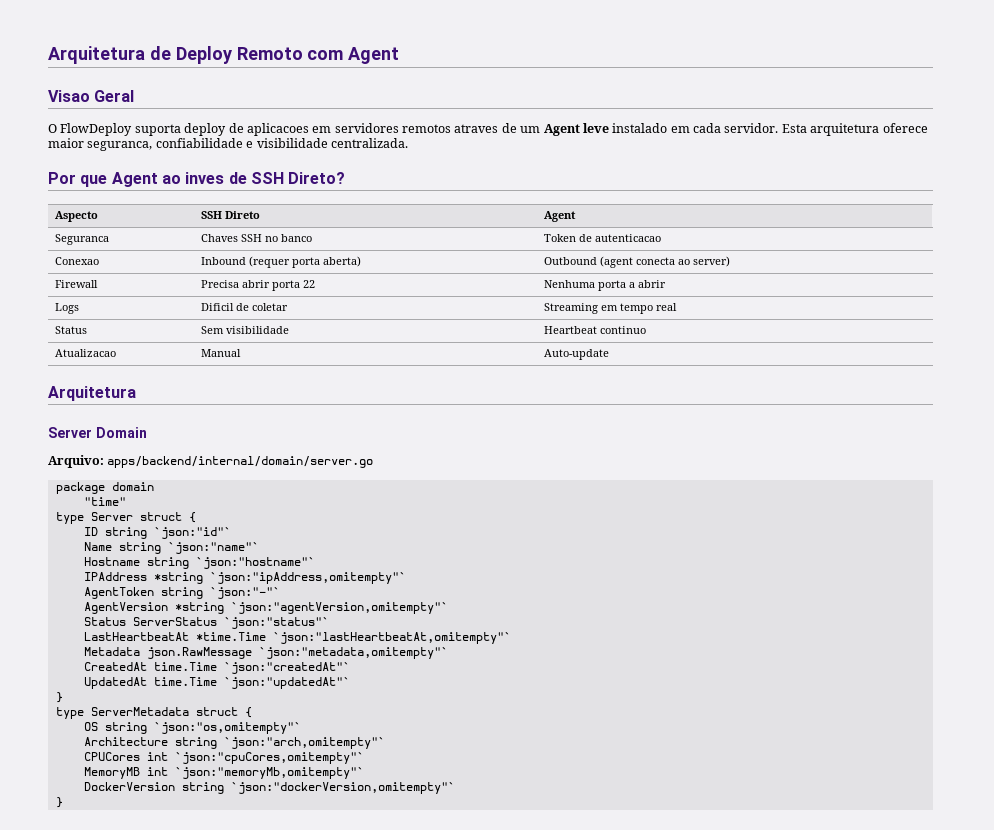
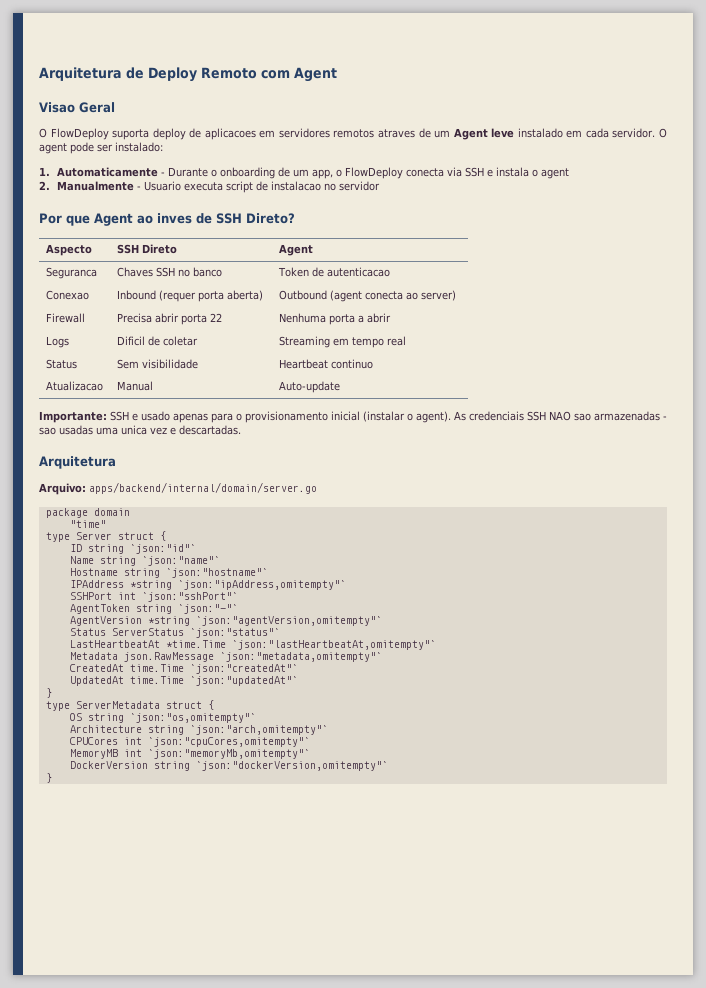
[781,123,928,136] [48,138,408,151] Esta arquitetura oferece maior seguranca, confiabilidade e visibilidade centralizada. -> [658,128,667,138] [39,142,163,154] [39,167,569,179] [39,181,380,193] O agent pode ser instalado: // 1. Automaticamente - Durante o onboarding de um app, o FlowDeploy conecta via SSH e instala o agent // 2. Manualmente - Usuario executa script de instalacao no servidor
[48,386,136,401] [48,427,147,438] // Arquitetura // Server Domain -> [39,411,667,423] [39,425,241,435] [39,456,116,469] // Importante: SSH e usado apenas para o provisionamento inicial (instalar o agent). As credenciais SSH NAO sao armazenadas - sao usadas uma unica vez e descartadas. // Arquitetura
(406, 578) none -> [69,592,238,602] // SSHPort int `json:"sshPort"`

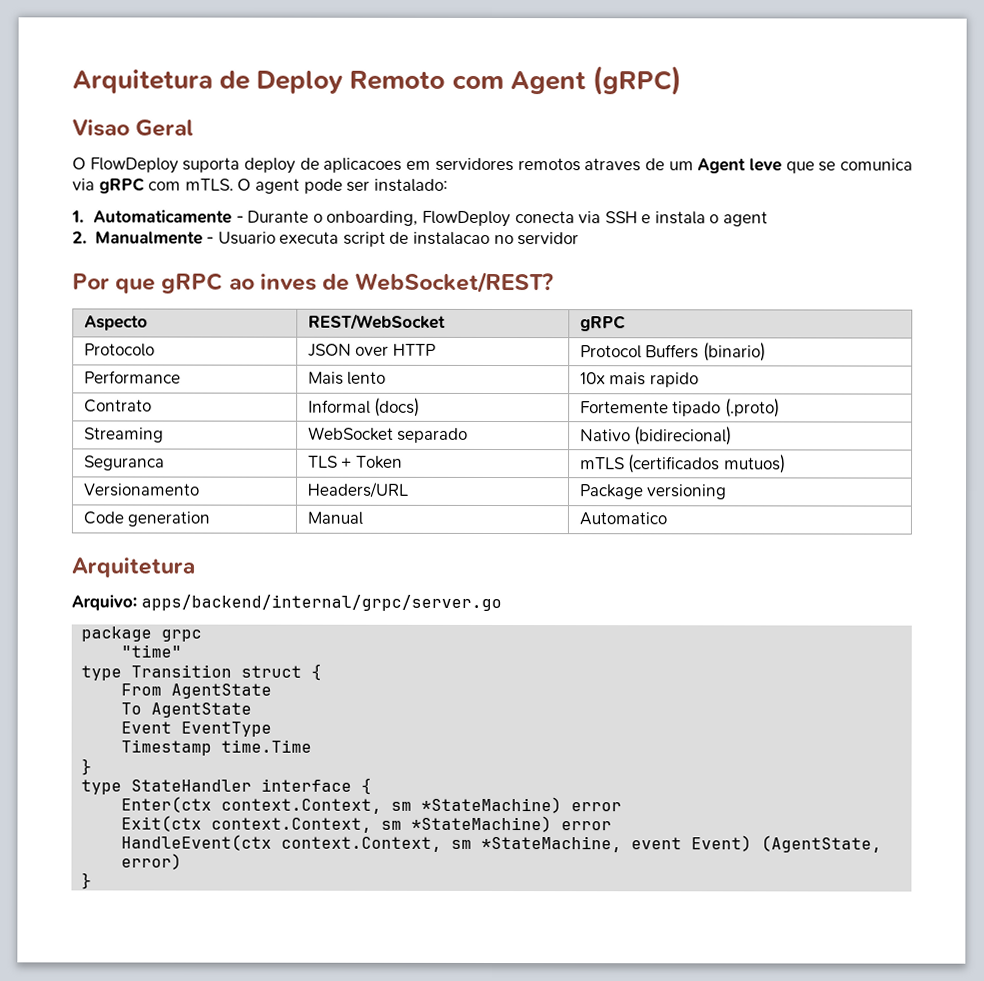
(337, 74) none -> [591,65,682,96] (gRPC)
[517,128,656,138] instalado em cada servidor. -> [785,158,913,174] [72,177,234,194] que se comunica via gRPC com mTLS.
[219,167,342,179] onboarding de um app, o -> [326,210,419,226] onboarding,
[94,213,133,226] Agent -> [161,272,224,294] gRPC
[216,213,295,224] SSH Direto? -> [355,271,555,294] WebSocket/REST?
[116,244,177,254] [278,244,313,256] [45,267,97,279] [116,267,222,277] [277,267,390,277] [45,290,89,300] [116,290,263,302] [278,290,456,302] [45,313,85,323] [116,313,222,325] [278,313,391,325] [45,336,69,348] [116,336,198,346] [278,336,406,348] [45,359,77,369] [116,359,198,369] [278,359,373,369] [45,381,103,391] [116,381,153,391] [278,381,340,393] [39,411,667,423] [39,425,241,435] SSH Direto | Agent // Seguranca | Chaves SSH no banco | Token de autenticacao // Conexao | Inbound (requer porta aberta) | Outbound (agent conecta ao server) // Firewall | Precisa abrir porta 22 | Nenhuma porta a abrir // Logs | Dificil de coletar | Streaming em tempo real // Status | Sem visibilidade | Heartbeat continuo // Atualizacao | Manual | Auto-update // Importante: SSH e usado apenas para o provisionamento inicial (instalar o agent). As credenciais SSH NAO sao armazenadas - sao usadas uma unica vez e descartadas. -> [307,313,446,330] [579,315,626,332] [83,343,155,357] [307,343,436,357] [579,342,766,362] [83,370,181,384] [307,371,387,385] [579,372,699,388] [83,399,152,413] [307,397,421,417] [579,398,780,418] [83,427,164,443] [307,426,469,443] [579,426,733,446] [83,455,165,471] [307,455,403,469] [579,454,786,474] [82,483,200,497] [306,481,409,498] [578,484,728,500] [82,511,211,527] [306,511,363,525] [578,512,667,526] REST/WebSocket | gRPC // Protocolo | JSON over HTTP | Protocol Buffers (binario) // Performance | Mais lento | 10x mais rapido // Contrato | Informal (docs) | Fortemente tipado (.proto) // Streaming | WebSocket separado | Nativo (bidirecional) // Seguranca | TLS + Token | mTLS (certificados mutuos) // Versionamento | Headers/URL | Package versioning // Code generation | Manual | Automatico
[89,482,317,494] apps/backend/internal/domain/server.go -> [140,594,502,612] apps/backend/internal/grpc/server.go
[93,508,130,516] domain -> [161,629,203,642] grpc
[75,531,166,541] [69,544,196,554] [69,556,220,566] [69,568,268,578] [69,580,346,590] [69,592,238,602] [69,604,238,614] [69,616,382,626] [69,628,280,638] [69,640,436,650] [69,652,382,662] [69,664,298,674] [69,676,298,686] Server struct { // ID string `json:"id"` // Name string `json:"name"` // Hostname string `json:"hostname"` // IPAddress *string `json:"ipAddress,omitempty"` // SSHPort int `json:"sshPort"` // AgentToken string `json:"-"` // AgentVersion *string `json:"agentVersion,omitempty"` // Status ServerStatus `json:"status"` // LastHeartbeatAt *time.Time `json:"lastHeartbeatAt,omitempty"` // Metadata json.RawMessage `json:"metadata,omitempty"` // CreatedAt time.Time `json:"createdAt"` // UpdatedAt time.Time `json:"updatedAt"` -> [131,663,323,681] [121,683,273,699] [121,702,253,718] [121,721,273,737] [121,739,313,756] Transition struct { // From AgentState // To AgentState // Event EventType // Timestamp time.Time
[75,700,214,710] [69,713,256,723] [69,725,328,735] [69,737,310,747] [69,749,310,759] [69,761,388,771] ServerMetadata struct { // OS string `json:"os,omitempty"` // Architecture string `json:"arch,omitempty"` // CPUCores int `json:"cpuCores,omitempty"` // MemoryMB int `json:"memoryMb,omitempty"` // DockerVersion string `json:"dockerVersion,omitempty"` -> [131,777,373,795] [121,796,623,814] [121,815,613,833] [121,834,883,853] [121,853,183,870] StateHandler interface { // Enter(ctx context.Context, sm *StateMachine) error // Exit(ctx context.Context, sm *StateMachine) error // HandleEvent(ctx context.Context, sm *StateMachine, event Event) (AgentState, error)

